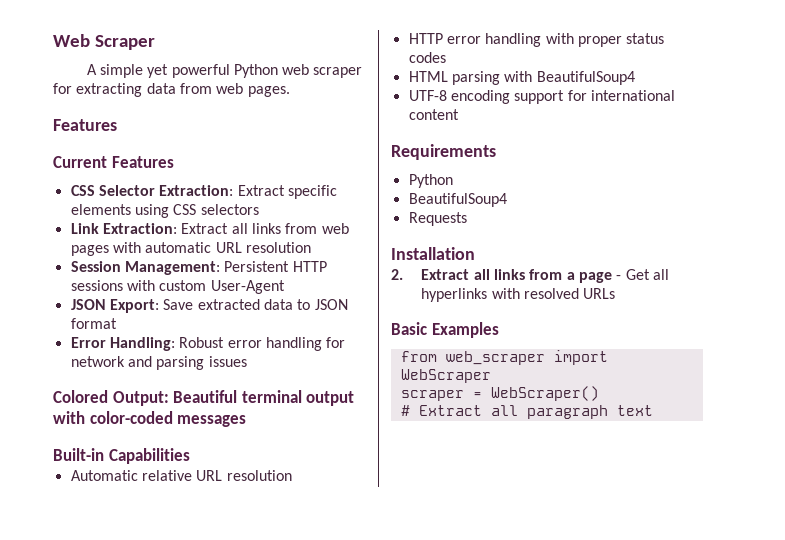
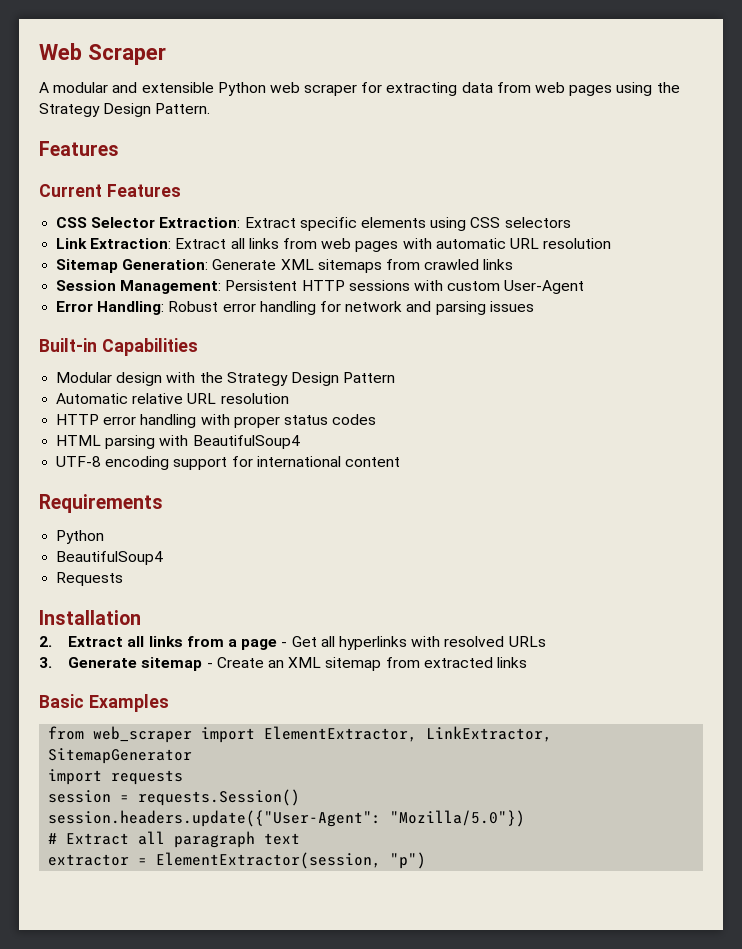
[99,64,230,78] simple yet powerful -> [53,82,214,93] modular and extensible
[247,86,290,97] pages. -> [569,82,680,96] [39,103,211,117] pages using the Strategy Design Pattern.
(311, 247) none -> [56,259,514,273] // Sitemap Generation: Generate XML sitemaps from crawled links
[70,299,348,313] [70,318,117,329] // JSON Export: Save extracted data to JSON format -> (585, 287) none
[53,390,355,406] [53,411,247,427] [53,448,190,464] Colored Output: Beautiful terminal output with color-coded messages // Built-in Capabilities -> [39,338,198,356] [56,372,396,386] Built-in Capabilities // Modular design with the Strategy Design Pattern
(616, 293) none -> [39,657,527,671] // 3. Generate sitemap - Create an XML sitemap from extracted links
[400,369,491,383] [400,386,599,401] WebScraper // scraper = WebScraper() -> [264,726,553,742] [48,748,193,764] [48,769,184,785] [48,789,301,806] [48,810,526,827] ElementExtractor, LinkExtractor, SitemapGenerator // import requests // session = requests.Session() // session.headers.update({"User-Agent": "Mozilla/5.0"})
(653, 410) none -> [48,852,427,869] // extractor = ElementExtractor(session, "p")

